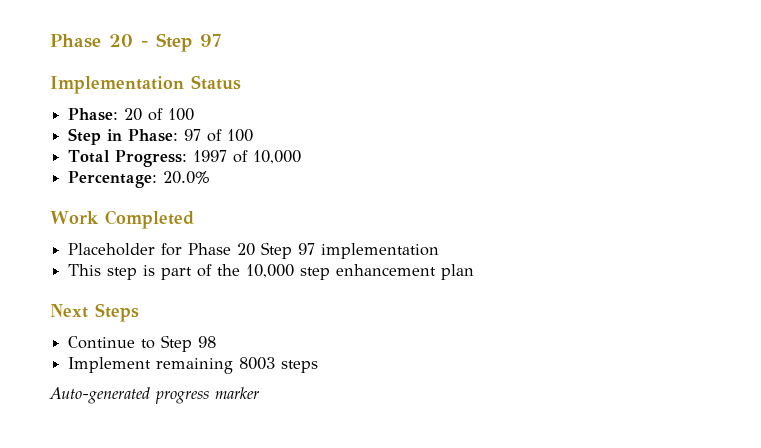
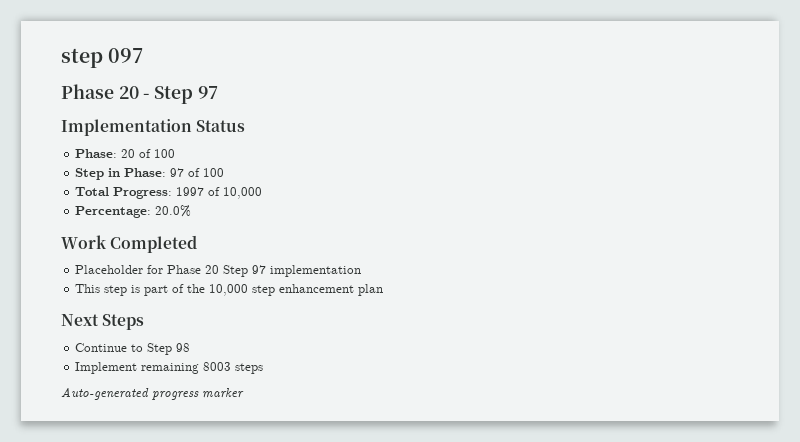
(50, 41) none -> [61,48,144,68] step 097 //

